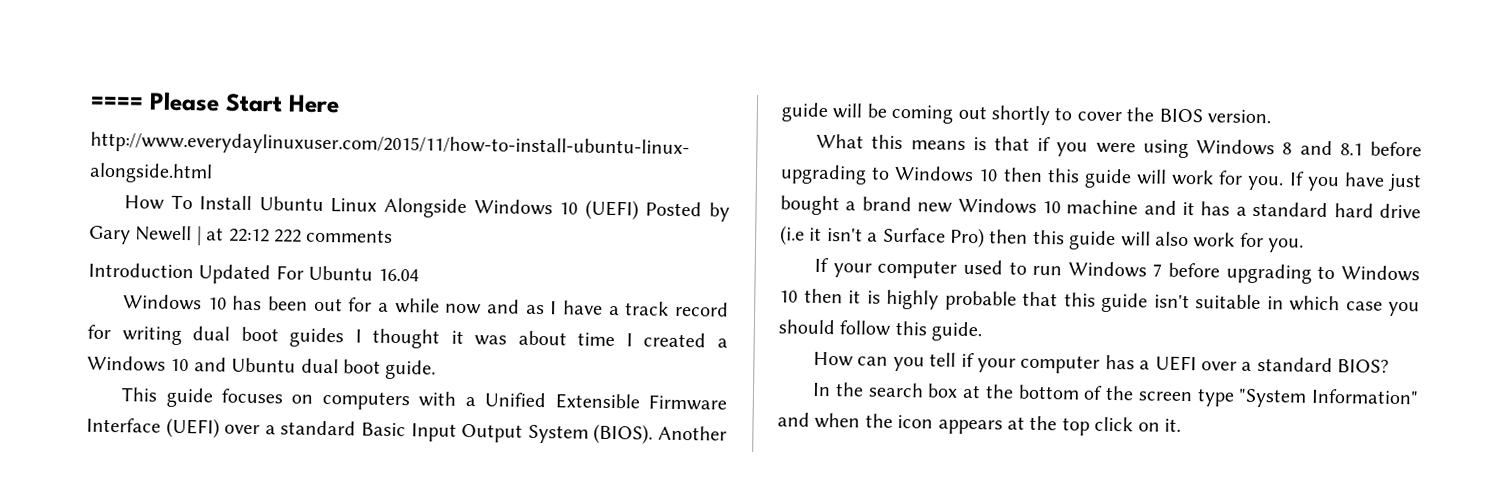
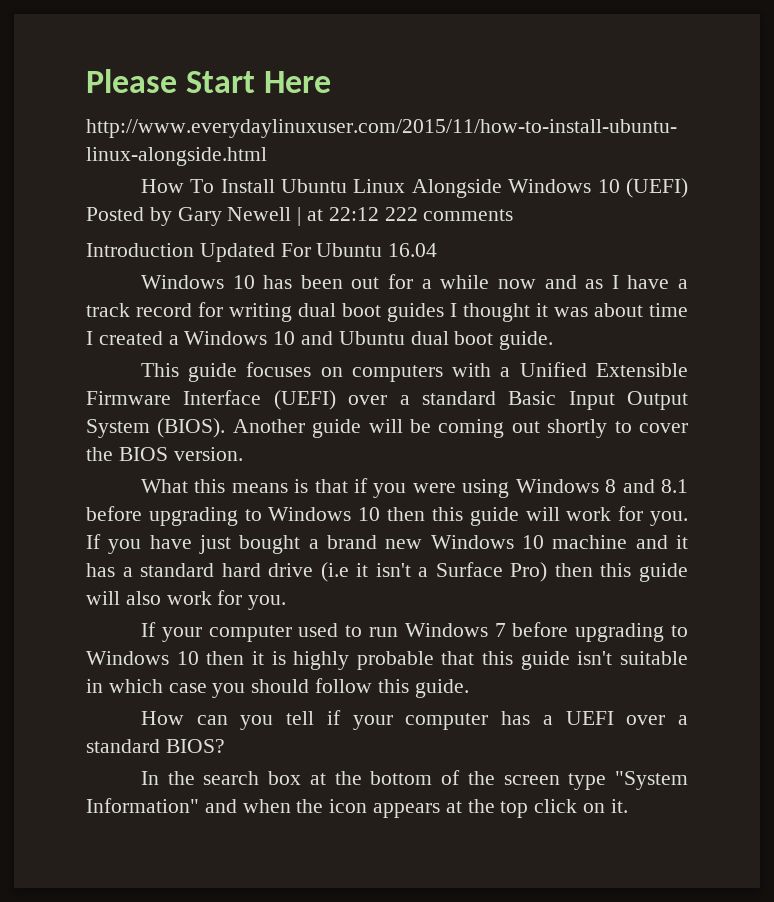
[90,95,144,110] ==== -> (86, 81) none

